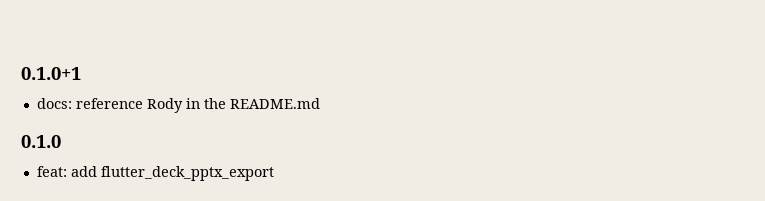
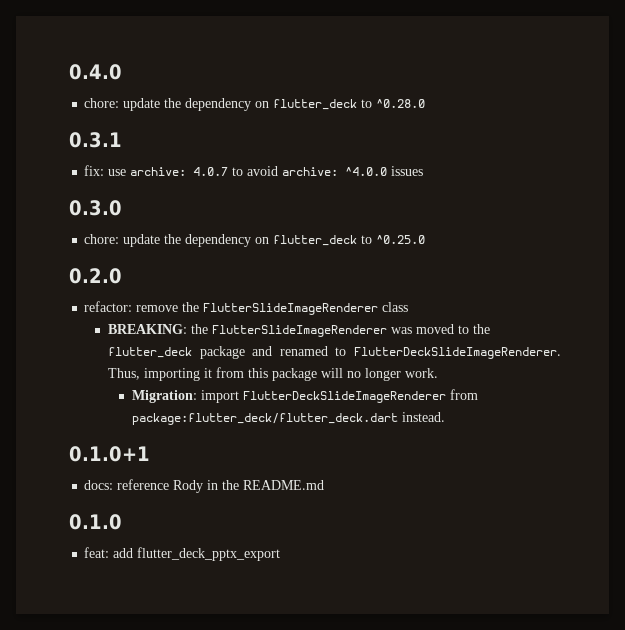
(21, 73) none -> [69,64,122,80] [84,98,426,111] [69,132,122,148] [84,165,424,176] [69,200,122,216] [84,234,426,247] [69,268,122,284] [84,301,409,315] [108,324,491,337] [108,346,561,359] [108,367,439,381] [131,389,478,403] [131,412,445,425] 0.4.0 // chore: update the dependency on flutter_deck to ^0.28.0 // 0.3.1 // fix: use archive: 4.0.7 to avoid archive: ^4.0.0 issues // 0.3.0 // chore: update the dependency on flutter_deck to ^0.25.0 // 0.2.0 // refactor: remove the FlutterSlideImageRenderer class // BREAKING: the FlutterSlideImageRenderer was moved to the flutter_deck package and renamed to FlutterDeckSlideImageRenderer. Thus, importing it from this package will no longer work. // Migration: import FlutterDeckSlideImageRenderer from package:flutter_deck/flutter_deck.dart instead. //

